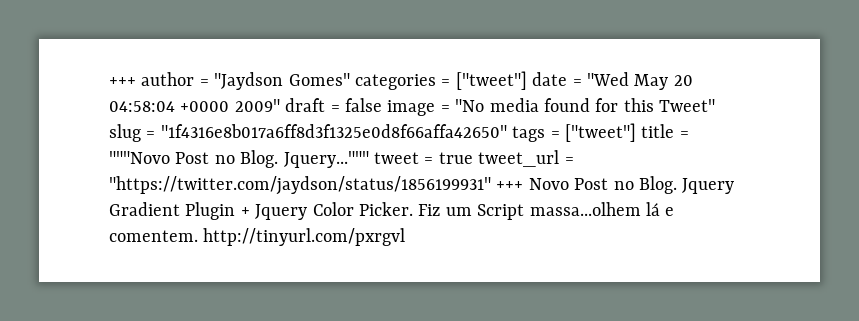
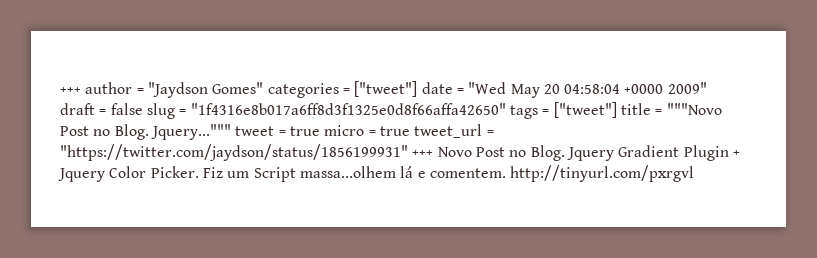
[387,98,716,116] image = "No media found for this Tweet" -> (143, 109) none
(473, 158) none -> [324,125,410,136] micro = true

